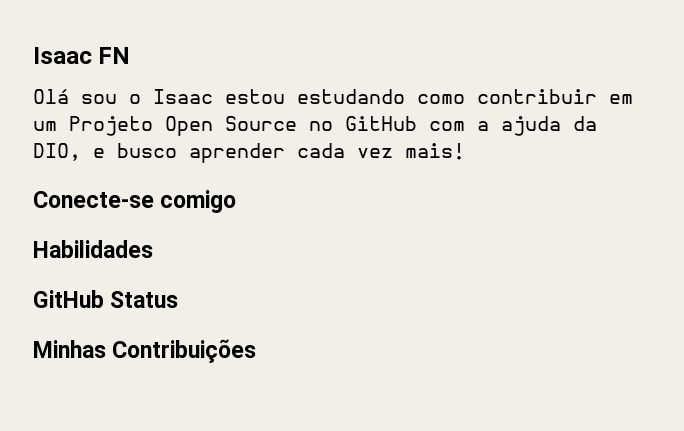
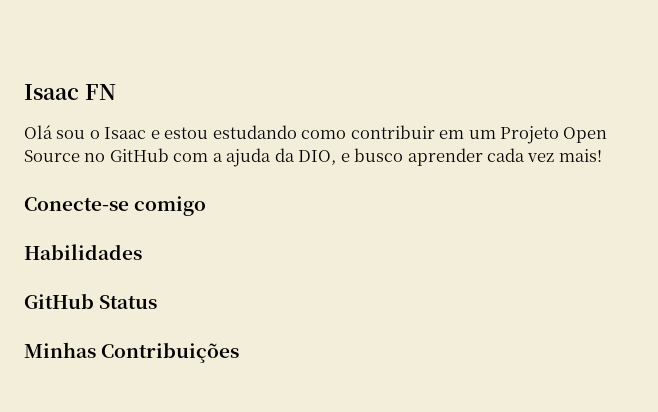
(213, 96) none -> [150,130,160,139] e

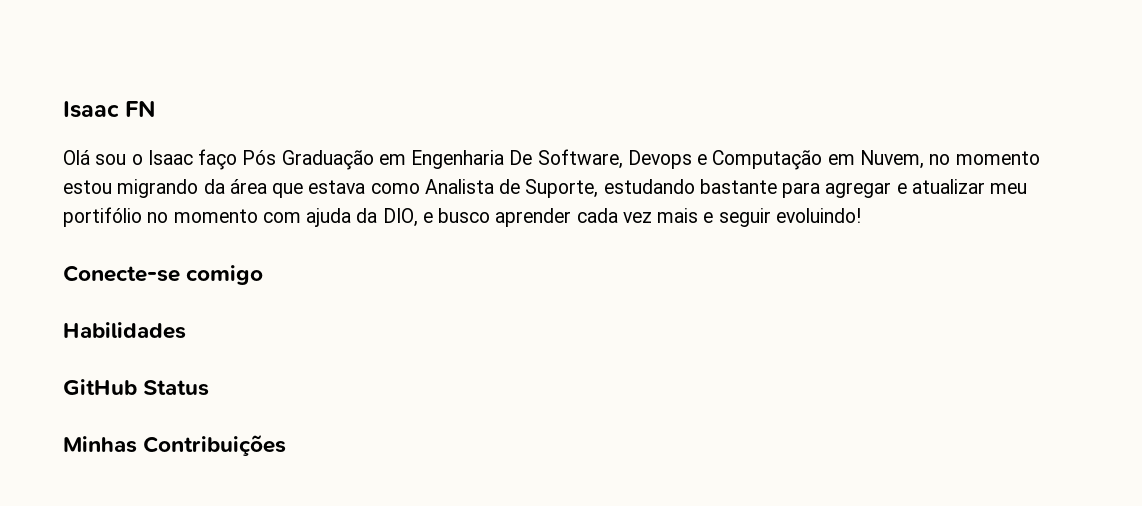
[150,125,608,144] [24,148,223,162] e estou estudando como contribuir em um Projeto Open Source no GitHub com a -> [198,149,1040,170] [63,179,1028,198] [63,207,301,227] faço Pós Graduação em Engenharia De Software, Devops e Computação em Nuvem, no momento estou migrando da área que estava como Analista de Suporte, estudando bastante para agregar e atualizar meu portifólio no momento com
[558,149,602,162] mais! -> [657,208,861,227] mais e seguir evoluindo!

